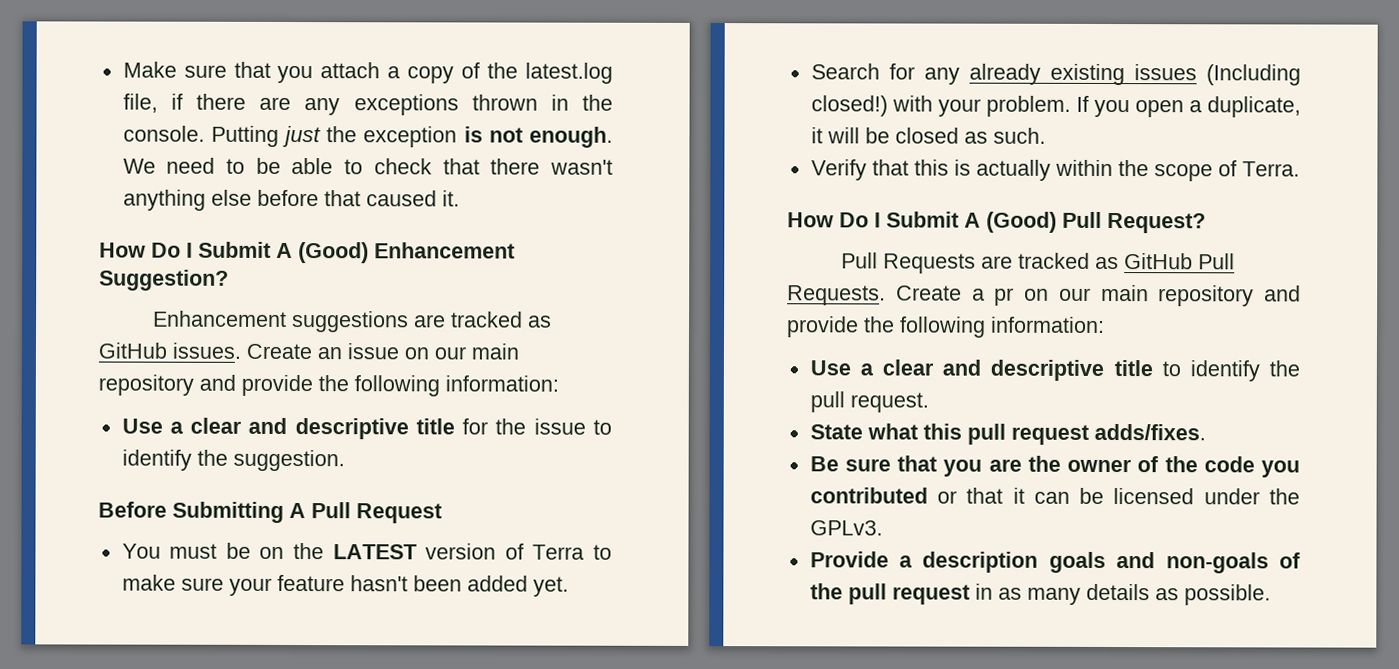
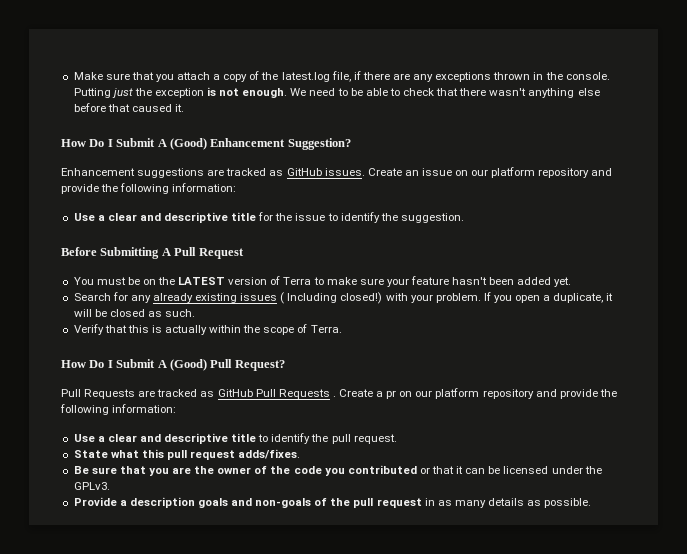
[471,343,519,360] main -> [491,167,536,178] platform
[1206,64,1301,86] (Including -> [280,292,338,304] ( Including
[787,285,886,306] Requests. -> [278,389,336,399] Requests .
[1100,284,1149,302] main -> [435,388,480,399] platform

